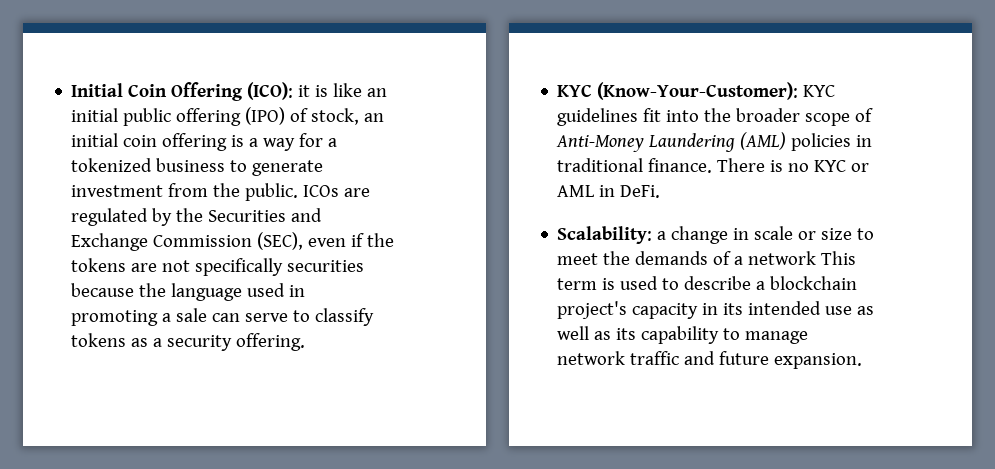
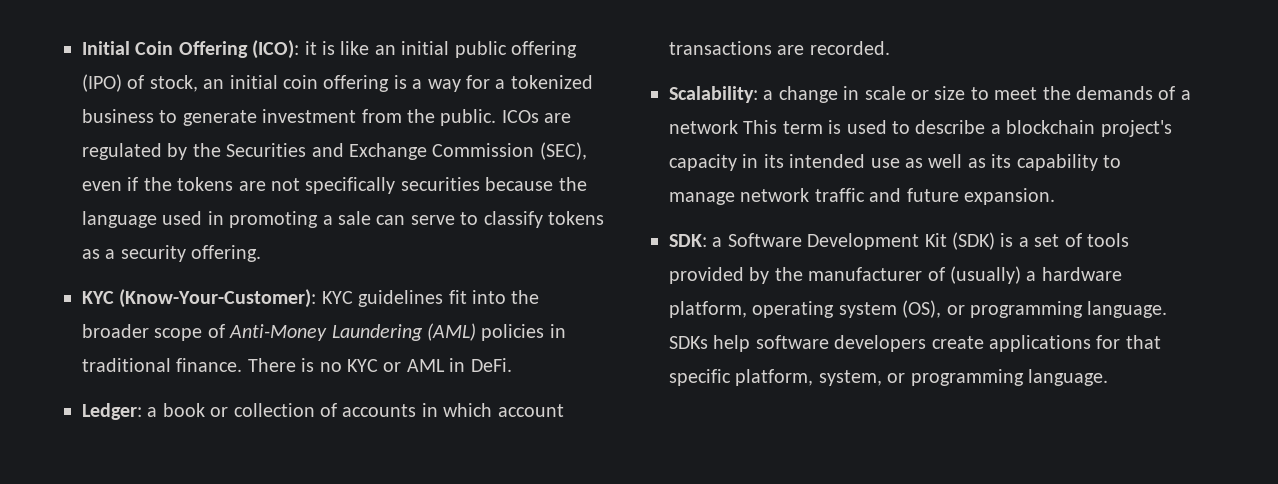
(661, 191) none -> [82,403,564,420] [669,41,890,55] // Ledger: a book or collection of accounts in which account transactions are recorded.
(863, 361) none -> [669,232,1129,250] [669,266,1122,284] [669,300,1168,318] [669,335,1161,352] [669,369,1108,386] // SDK: a Software Development Kit (SDK) is a set of tools provided by the manufacturer of (usually) a hardware platform, operating system (OS), or programming language. SDKs help software developers create applications for that specific platform, system, or programming language.

